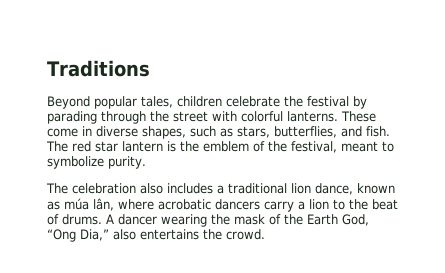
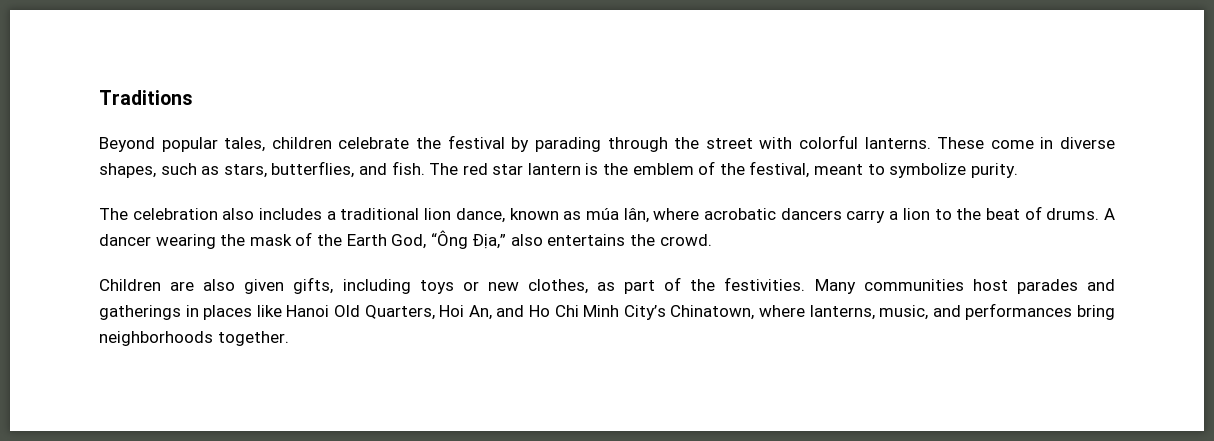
[47,229,109,242] “Ong Dia,” -> [430,230,507,249] “Ông Địa,”
(265, 234) none -> [99,277,1115,294] [99,303,1116,320] [99,331,289,346] // Children are also given gifts, including toys or new clothes, as part of the festivities. Many communities host parades and gatherings in places like Hanoi Old Quarters, Hoi An, and Ho Chi Minh City’s Chinatown, where lanterns, music, and performances bring neighborhoods together.

